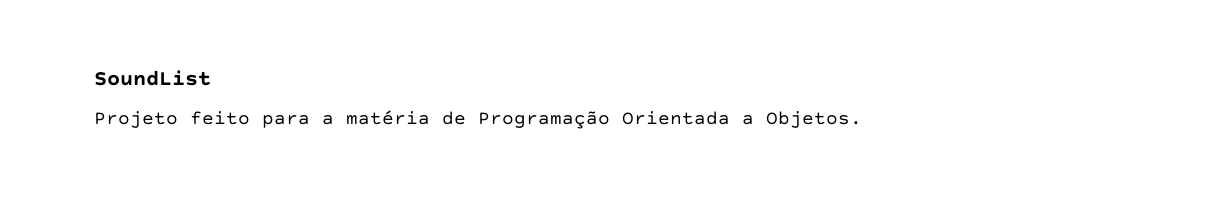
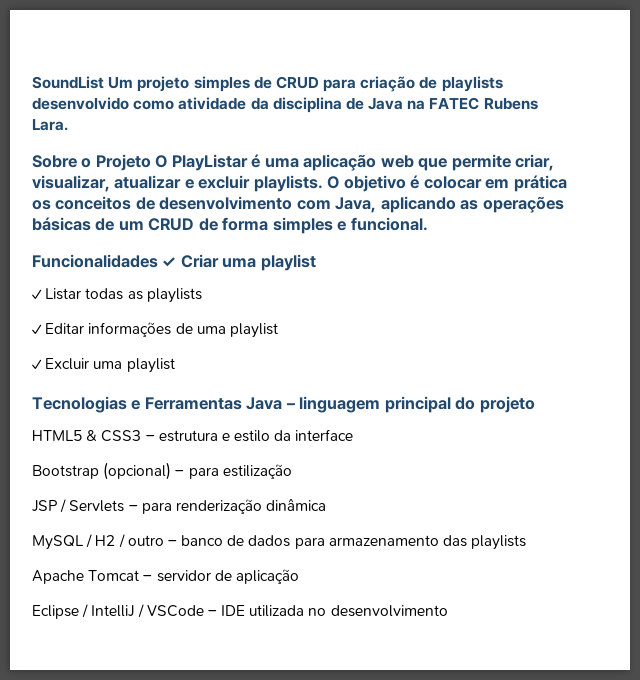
[94,110,862,129] // Projeto feito para a matéria de Programação Orientada a Objetos. -> [108,76,503,92] [32,97,538,113] [32,119,68,131] [32,154,555,171] [32,175,567,192] [32,196,564,213] [32,217,428,234] [32,254,316,271] [32,288,202,303] [32,322,278,338] [32,358,175,373] [32,396,535,413] [32,429,354,442] [32,462,292,480] [32,498,327,514] [32,534,527,550] [32,569,299,584] [32,604,448,619] Um projeto simples de CRUD para criação de playlists desenvolvido como atividade da disciplina de Java na FATEC Rubens Lara. // Sobre o Projeto O PlayListar é uma aplicação web que permite criar, visualizar, atualizar e excluir playlists. O objetivo é colocar em prática os conceitos de desenvolvimento com Java, aplicando as operações básicas de um CRUD de forma simples e funcional. // Funcionalidades ✓ Criar uma playlist // ✓ Listar todas as playlists // ✓ Editar informações de uma playlist // ✓ Excluir uma playlist // Tecnologias e Ferramentas Java – linguagem principal do projeto // HTML5 & CSS3 – estrutura e estilo da interface // Bootstrap (opcional) – para estilização // JSP / Servlets – para renderização dinâmica // MySQL / H2 / outro – banco de dados para armazenamento das playlists // Apache Tomcat – servidor de aplicação // Eclipse / IntelliJ / VSCode – IDE utilizada no desenvolvimento

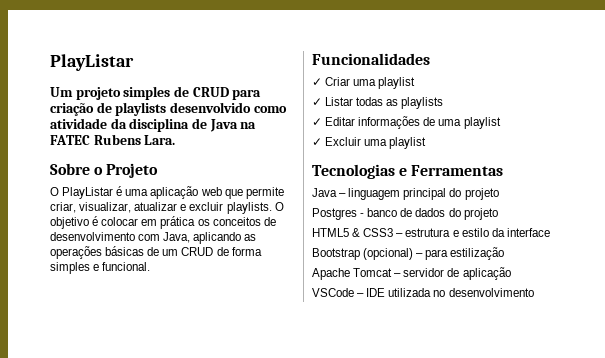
[32,76,104,89] SoundList -> [50,54,134,71] PlayListar //
(151, 162) none -> (159, 170) //
(158, 261) none -> (430, 59) //
(242, 403) none -> (504, 170) //
(535, 404) none -> [312,208,498,220] // Postgres - banco de dados do projeto
[32,498,327,514] [32,534,527,550] // JSP / Servlets – para renderização dinâmica // MySQL / H2 / outro – banco de dados para armazenamento das playlists -> (505, 253) none
[32,604,144,619] Eclipse / IntelliJ / -> (511, 273) none

